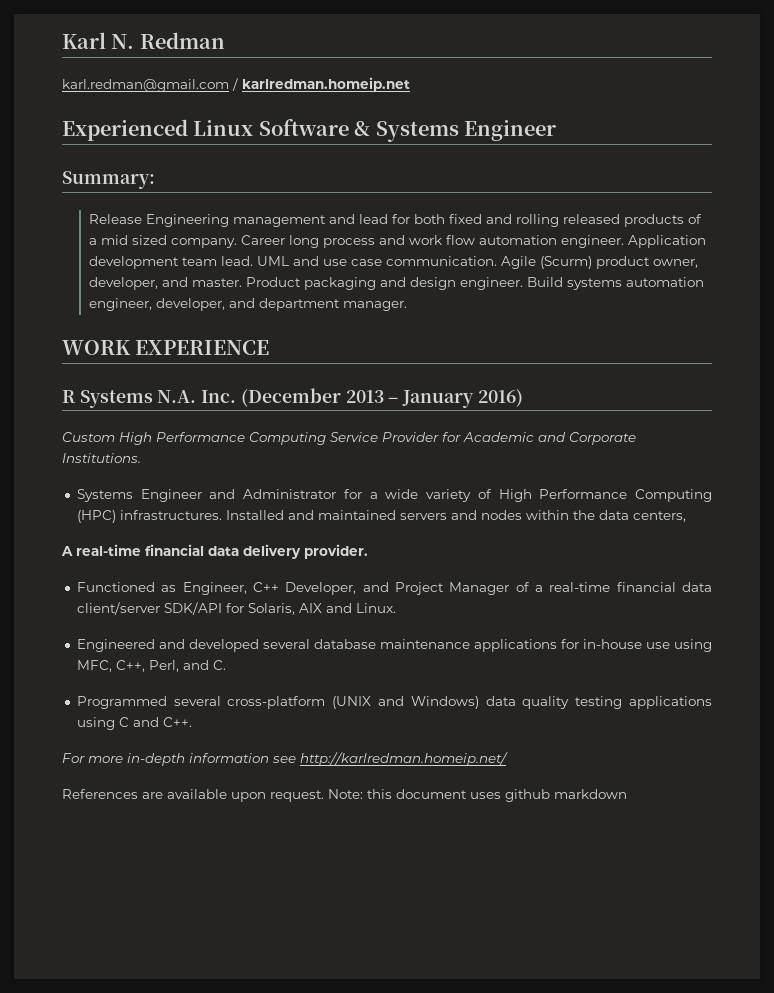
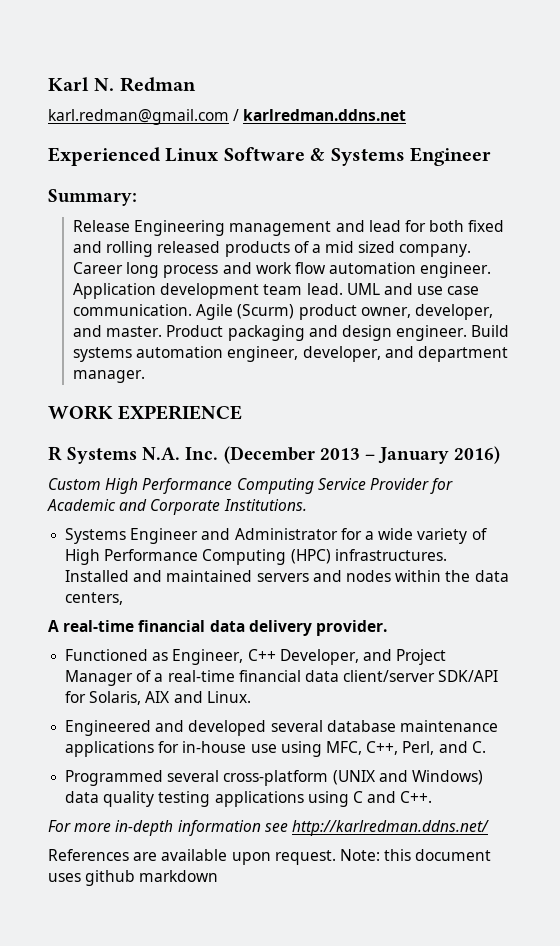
[242,77,410,92] karlredman.homeip.net -> [243,109,407,121] karlredman.ddns.net
[300,752,508,766] http://karlredman.homeip.net/ -> [291,820,489,836] http://karlredman.ddns.net/

